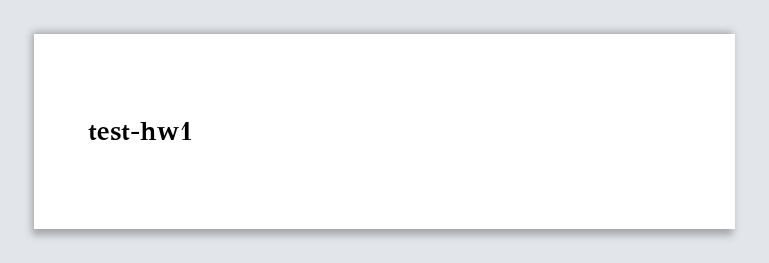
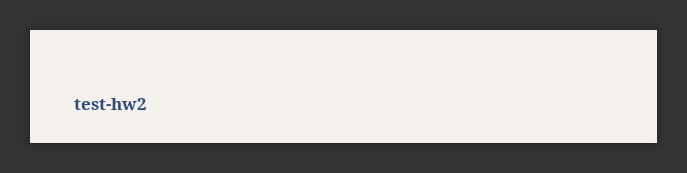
[88,122,193,141] test-hw1 -> [74,98,147,110] test-hw2

